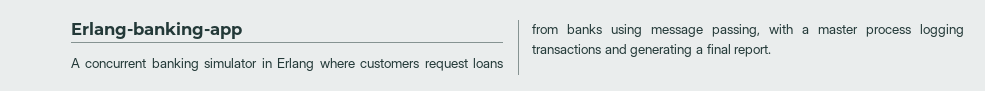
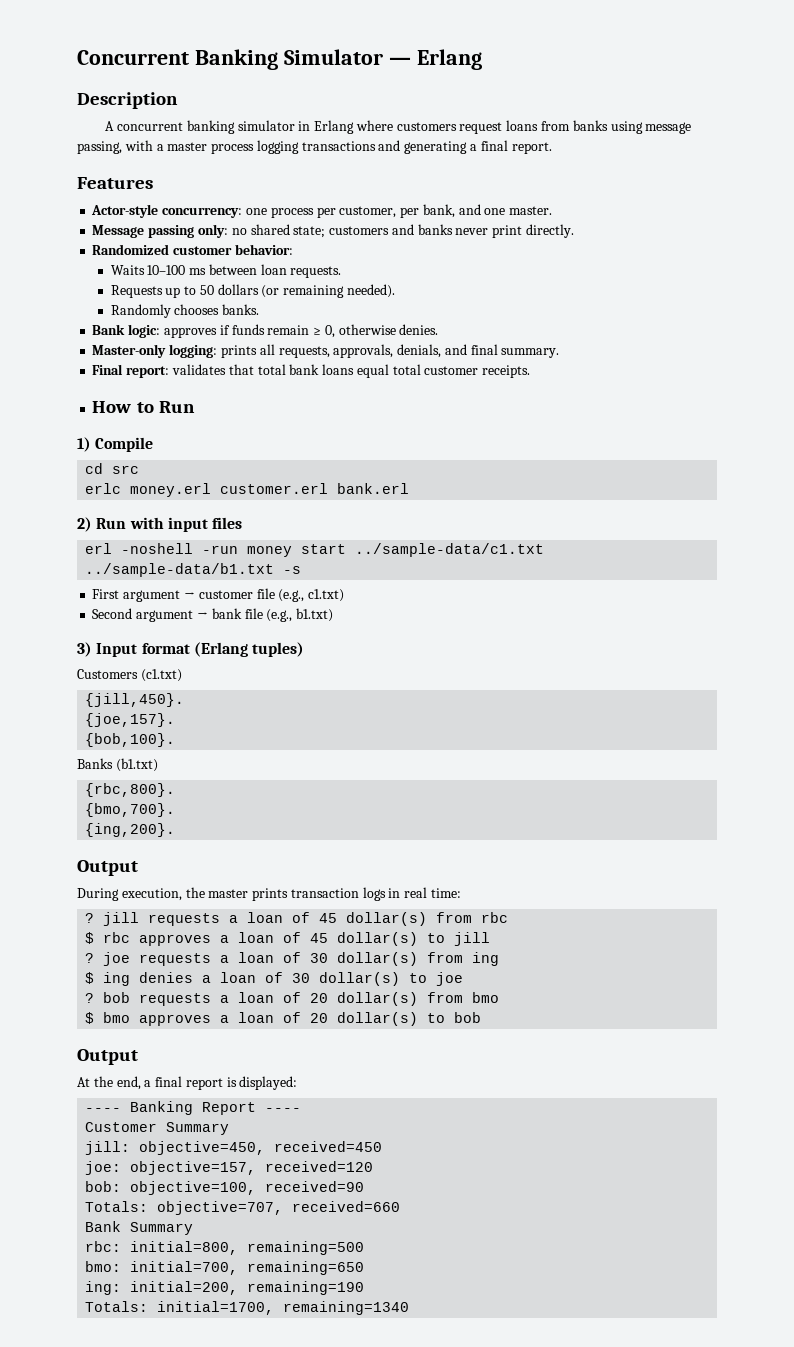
[71,22,242,39] Erlang-banking-app -> [77,49,482,70] [77,92,178,109] Concurrent Banking Simulator — Erlang // Description
(772, 51) none -> [77,177,153,189] [91,204,553,218] [92,224,574,238] [92,244,293,255] [110,264,342,278] [110,284,396,298] [110,304,260,318] [92,324,439,338] [92,344,560,358] [92,364,531,378] [92,401,195,413] [77,437,154,452] [85,463,140,474] [85,483,410,497] [77,517,243,532] [85,543,545,557] [85,563,302,577] [92,588,345,602] [92,608,334,622] [77,642,305,657] [77,669,182,682] [85,693,185,707] [85,713,176,727] [85,733,176,747] [77,758,158,772] [85,783,176,797] [85,803,176,817] [85,823,176,837] [77,860,138,876] [77,887,462,901] [85,912,509,926] [85,932,491,946] [85,952,500,966] [85,972,464,986] [85,992,500,1006] [85,1012,482,1026] [77,1049,138,1065] [77,1076,298,1090] [85,1101,302,1115] [85,1122,230,1135] [85,1141,383,1155] [85,1161,374,1175] [85,1181,365,1195] [85,1201,401,1215] [85,1221,194,1235] [85,1241,365,1255] [85,1261,365,1275] [85,1281,365,1295] [85,1301,410,1315] // Features // Actor-style concurrency: one process per customer, per bank, and one master. // Message passing only: no shared state; customers and banks never print directly. // Randomized customer behavior: // Waits 10–100 ms between loan requests. // Requests up to 50 dollars (or remaining needed). // Randomly chooses banks. // Bank logic: approves if funds remain ≥ 0, otherwise denies. // Master-only logging: prints all requests, approvals, denials, and final summary. // Final report: validates that total bank loans equal total customer receipts. // How to Run // 1) Compile // cd src // erlc money.erl customer.erl bank.erl // 2) Run with input files // erl -noshell -run money start ../sample-data/c1.txt ../sample-data/b1.txt -s // First argument → customer file (e.g., c1.txt) // Second argument → bank file (e.g., b1.txt) // 3) Input format (Erlang tuples) // Customers (c1.txt) // {jill,450}. // {joe,157}. // {bob,100}. // Banks (b1.txt) // {rbc,800}. // {bmo,700}. // {ing,200}. // Output // During execution, the master prints transaction logs in real time: // ? jill requests a loan of 45 dollar(s) from rbc // $ rbc approves a loan of 45 dollar(s) to jill // ? joe requests a loan of 30 dollar(s) from ing // $ ing denies a loan of 30 dollar(s) to joe // ? bob requests a loan of 20 dollar(s) from bmo // $ bmo approves a loan of 20 dollar(s) to bob // Output // At the end, a final report is displayed: // ---- Banking Report ---- // Customer Summary // jill: objective=450, received=450 // joe: objective=157, received=120 // bob: objective=100, received=90 // Totals: objective=707, received=660 // Bank Summary // rbc: initial=800, remaining=500 // bmo: initial=700, remaining=650 // ing: initial=200, remaining=190 // Totals: initial=1700, remaining=1340

